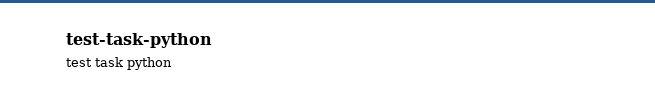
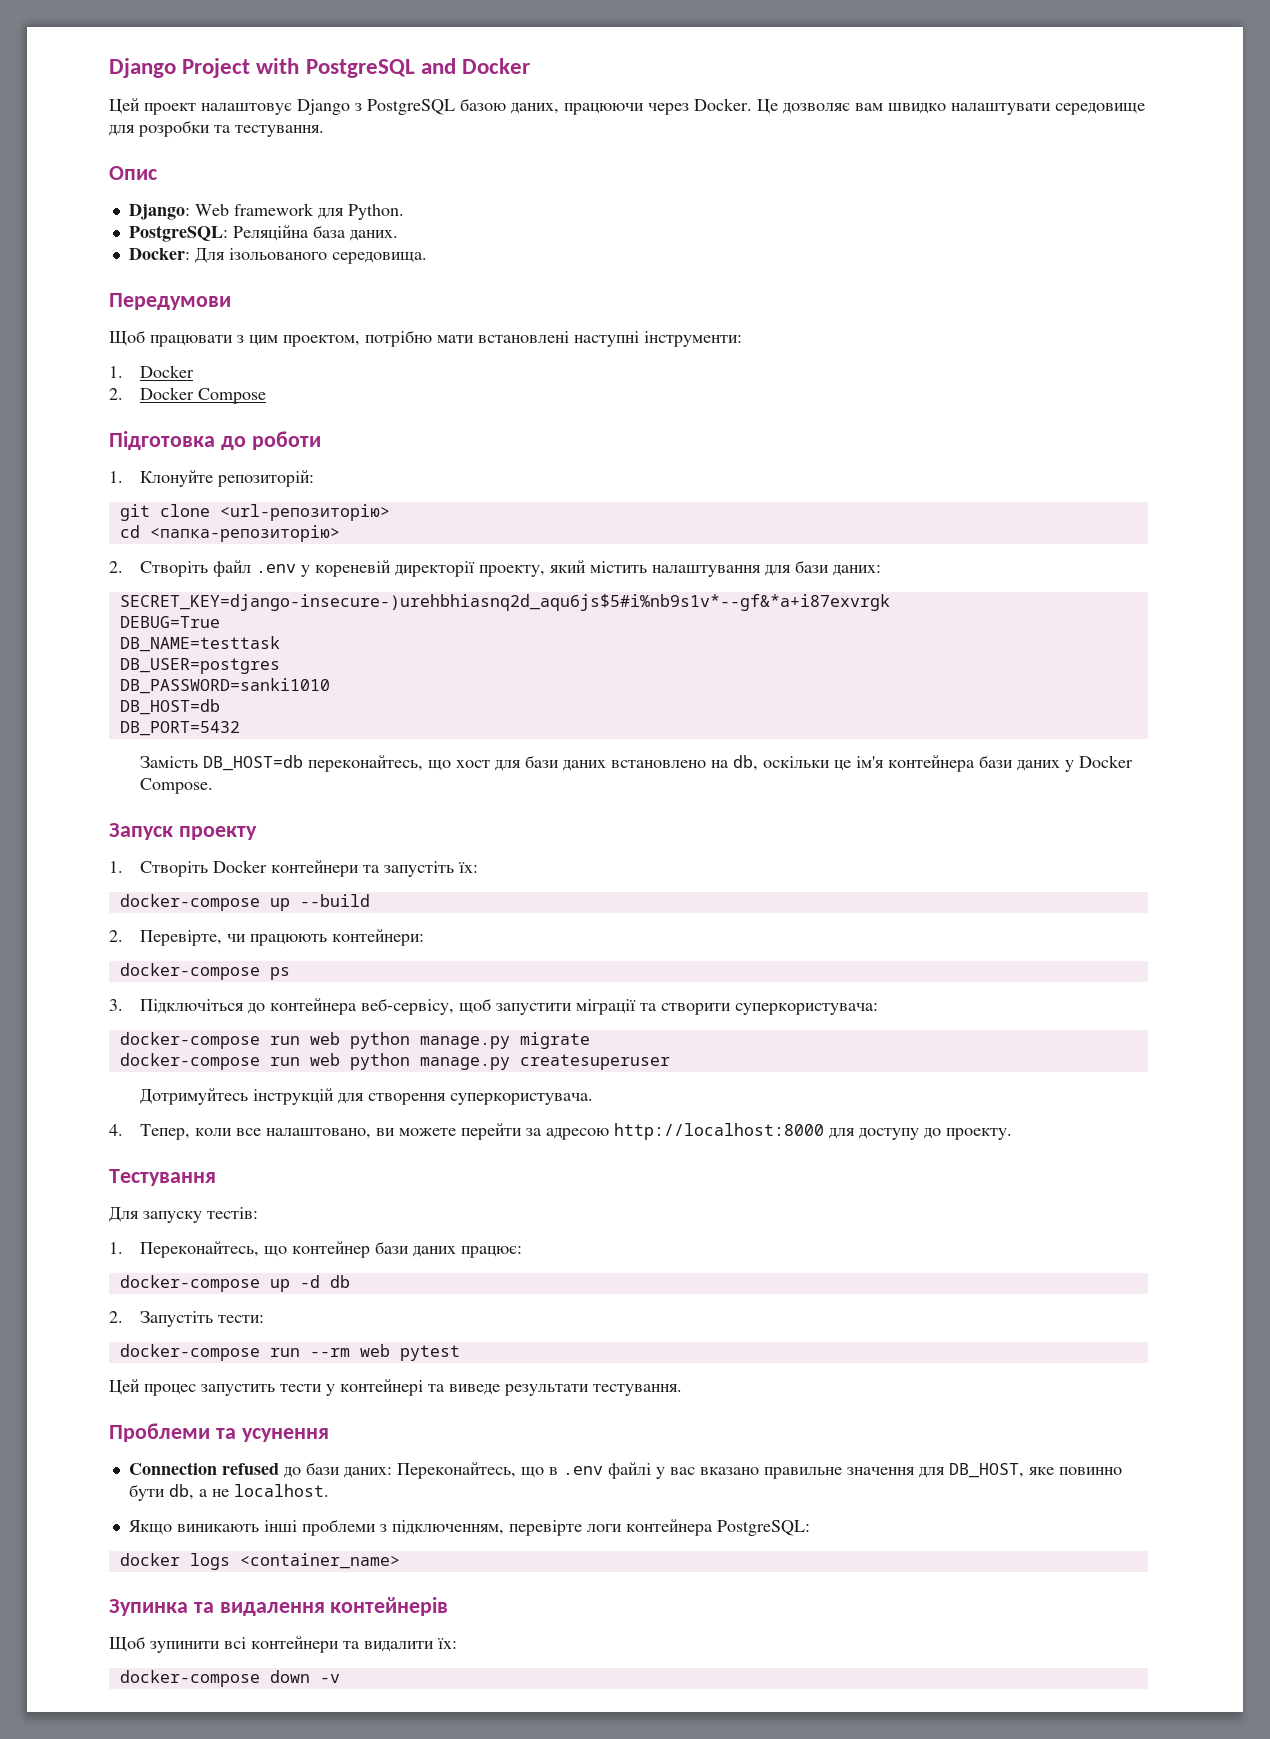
[66,33,212,48] [66,57,172,70] test-task-python // test task python -> [109,58,531,78] [109,98,1145,115] [109,120,324,137] [109,166,157,180] [128,203,404,220] [128,225,398,242] [128,248,427,264] [109,293,231,310] [109,330,742,347] [109,365,195,378] [109,387,267,404] [109,431,321,450] [109,470,315,487] [119,504,390,521] [119,525,340,542] [109,560,882,577] [119,594,890,611] [119,616,220,628] [119,636,280,652] [119,658,280,674] [119,678,330,694] [119,699,220,715] [119,721,240,736] [140,755,1134,772] [140,778,214,794] [109,823,257,840] [109,860,479,877] [119,894,370,911] [109,929,425,946] [119,963,290,980] [109,998,879,1015] [119,1032,590,1049] [119,1053,670,1070] [140,1088,594,1105] [109,1123,1013,1140] [109,1169,216,1186] [109,1207,258,1223] [109,1241,523,1258] [119,1275,350,1292] [109,1311,265,1327] [119,1344,460,1361] [109,1379,682,1396] [109,1423,329,1442] [128,1462,1122,1479] [128,1484,329,1501] [128,1519,810,1536] [119,1553,400,1570] [109,1597,449,1616] [109,1636,457,1653] [119,1670,340,1687] Django Project with PostgreSQL and Docker // Цей проект налаштовує Django з PostgreSQL базою даних, працюючи через Docker. Це дозволяє вам швидко налаштувати середовище для розробки та тестування. // Опис // Django: Web framework для Python. // PostgreSQL: Реляційна база даних. // Docker: Для ізольованого середовища. // Передумови // Щоб працювати з цим проектом, потрібно мати встановлені наступні інструменти: // 1. Docker // 2. Docker Compose // Підготовка до роботи // 1. Клонуйте репозиторій: // git clone <url-репозиторію> // cd <папка-репозиторію> // 2. Створіть файл .env у кореневій директорії проекту, який містить налаштування для бази даних: // SECRET_KEY=django-insecure-)urehbhiasnq2d_aqu6js$5#i%nb9s1v*--gf&*a+i87exvrgk // DEBUG=True // DB_NAME=testtask // DB_USER=postgres // DB_PASSWORD=sanki1010 // DB_HOST=db // DB_PORT=5432 // Замість DB_HOST=db переконайтесь, що хост для бази даних встановлено на db, оскільки це ім'я контейнера бази даних у Docker Compose. // Запуск проекту // 1. Створіть Docker контейнери та запустіть їх: // docker-compose up --build // 2. Перевірте, чи працюють контейнери: // docker-compose ps // 3. Підключіться до контейнера веб-сервісу, щоб запустити міграції та створити суперкористувача: // docker-compose run web python manage.py migrate // docker-compose run web python manage.py createsuperuser // Дотримуйтесь інструкцій для створення суперкористувача. // 4. Тепер, коли все налаштовано, ви можете перейти за адресою http://localhost:8000 для доступу до проекту. // Тестування // Для запуску тестів: // 1. Переконайтесь, що контейнер бази даних працює: // docker-compose up -d db // 2. Запустіть тести: // docker-compose run --rm web pytest // Цей процес запустить тести у контейнері та виведе результати тестування. // Проблеми та усунення // Connection refused до бази даних: Переконайтесь, що в .env файлі у вас вказано правильне значення для DB_HOST, яке повинно бути db, а не localhost. // Якщо виникають інші проблеми з підключенням, перевірте логи контейнера PostgreSQL: // docker logs <container_name> // Зупинка та видалення контейнерів // Щоб зупинити всі контейнери та видалити їх: // docker-compose down -v

